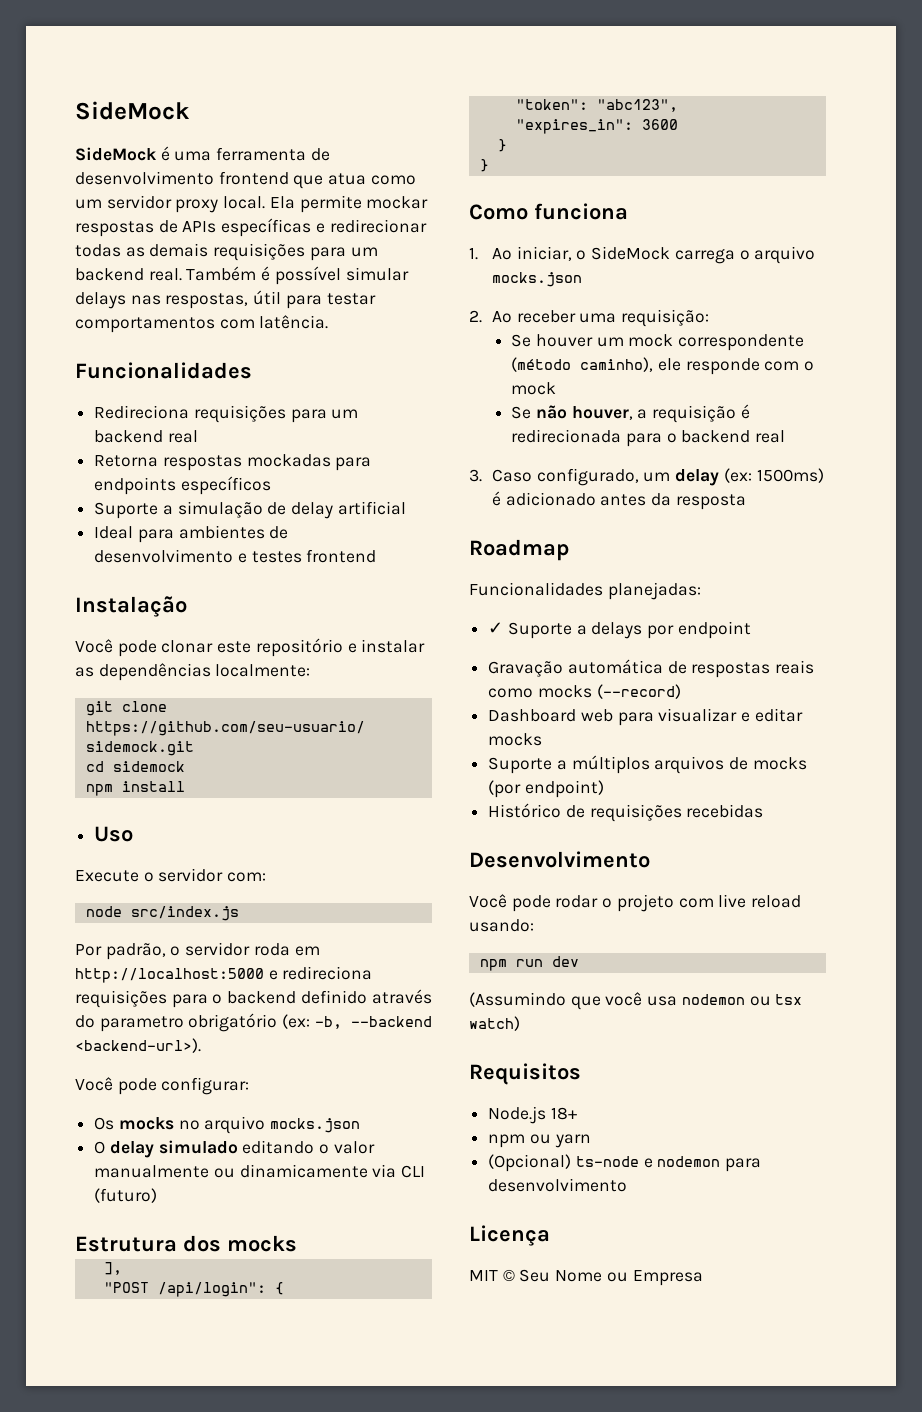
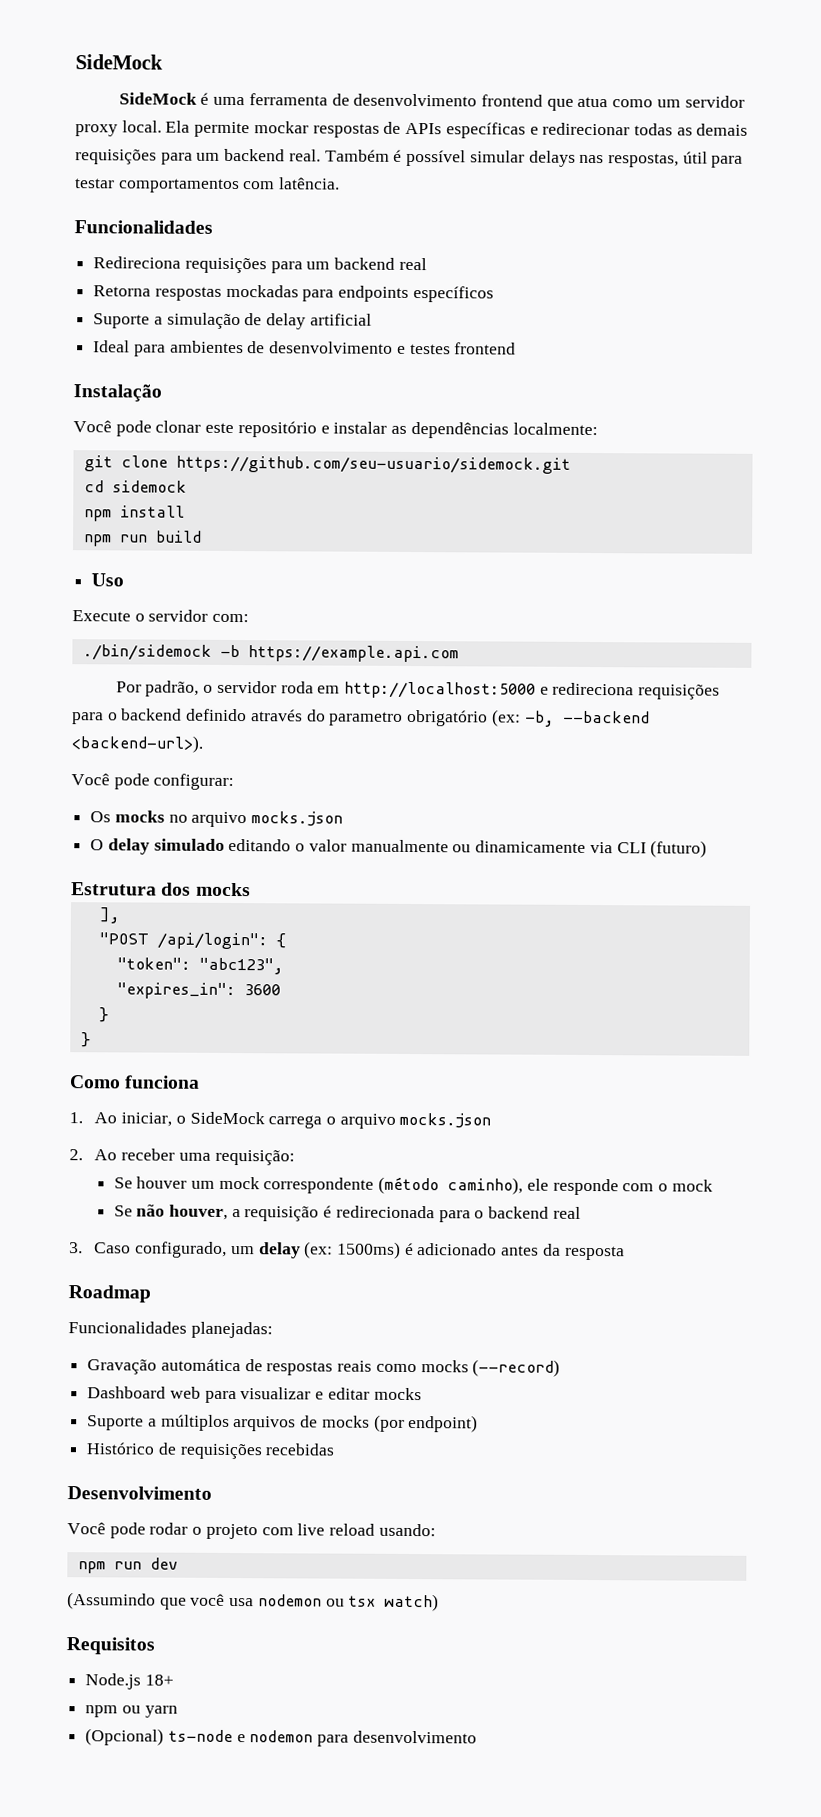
(185, 786) none -> [83,530,202,547] // npm run build
[85,906,239,921] node src/index.js -> [82,644,459,663] ./bin/sidemock -b https://example.api.com
[488,621,751,639] // ✓ Suporte a delays por endpoint -> (273, 1330) none
[469,1225,550,1247] [469,1269,703,1286] // Licença // MIT © Seu Nome ou Empresa -> (477, 1737) none

